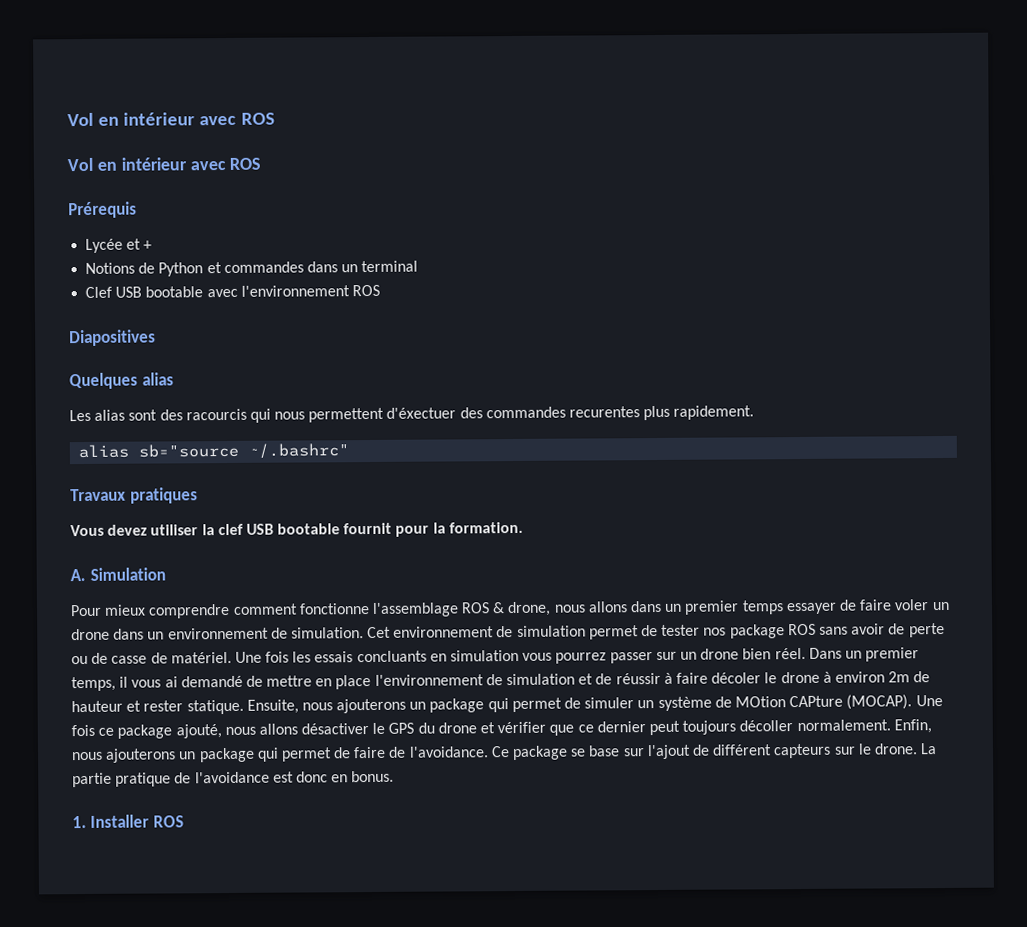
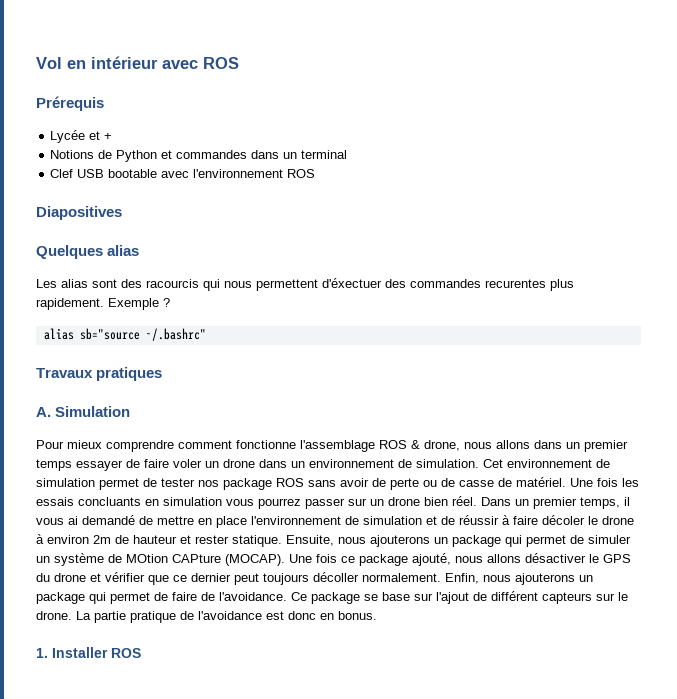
[67,112,275,127] [67,157,262,172] Vol en intérieur avec ROS // Vol en intérieur avec ROS -> [36,56,239,69] Vol en intérieur avec ROS
(755, 412) none -> [108,298,170,310] Exemple ?
[70,521,523,537] // Vous devez utiliser la clef USB bootable fournit pour la formation. -> (163, 374) none

